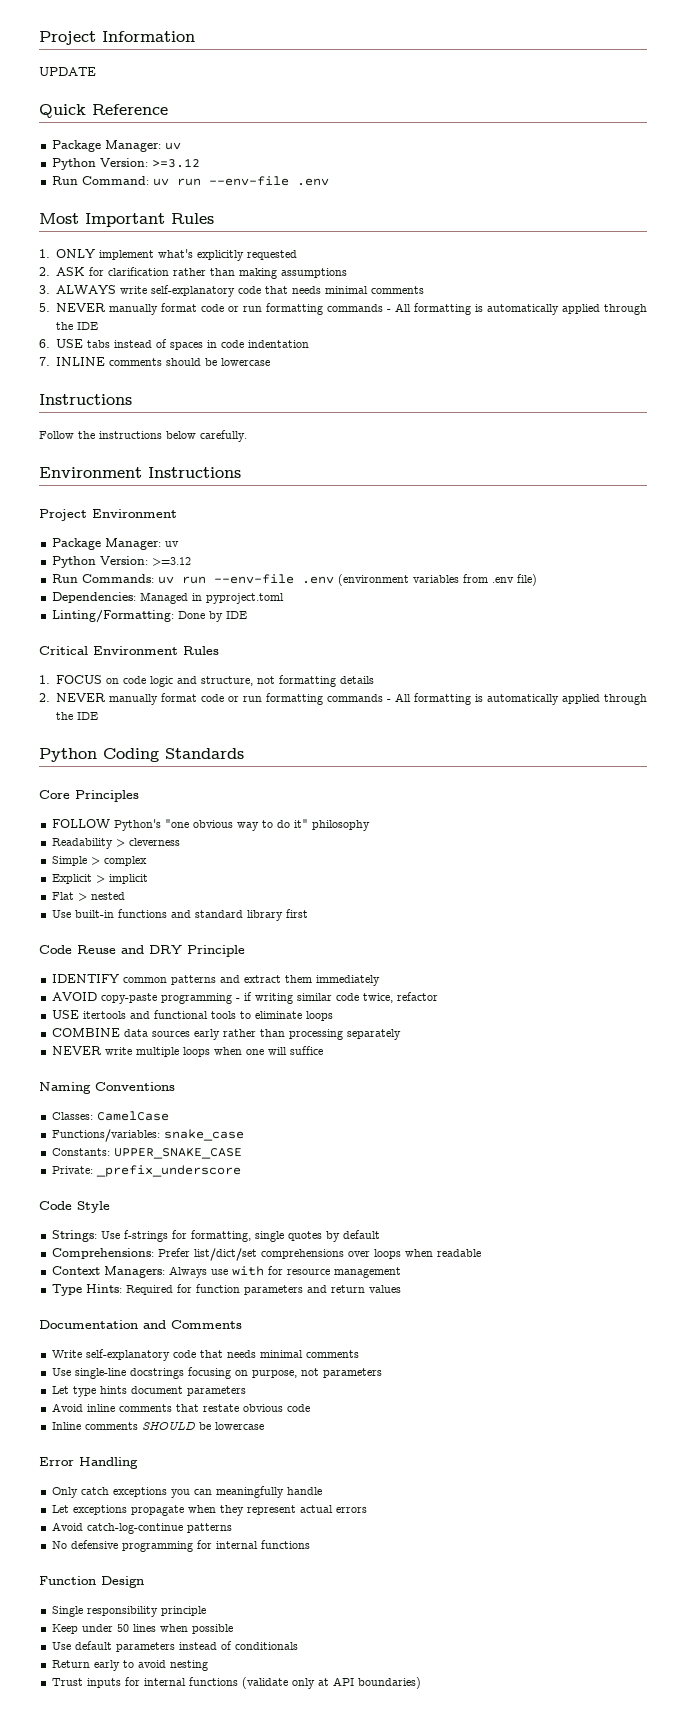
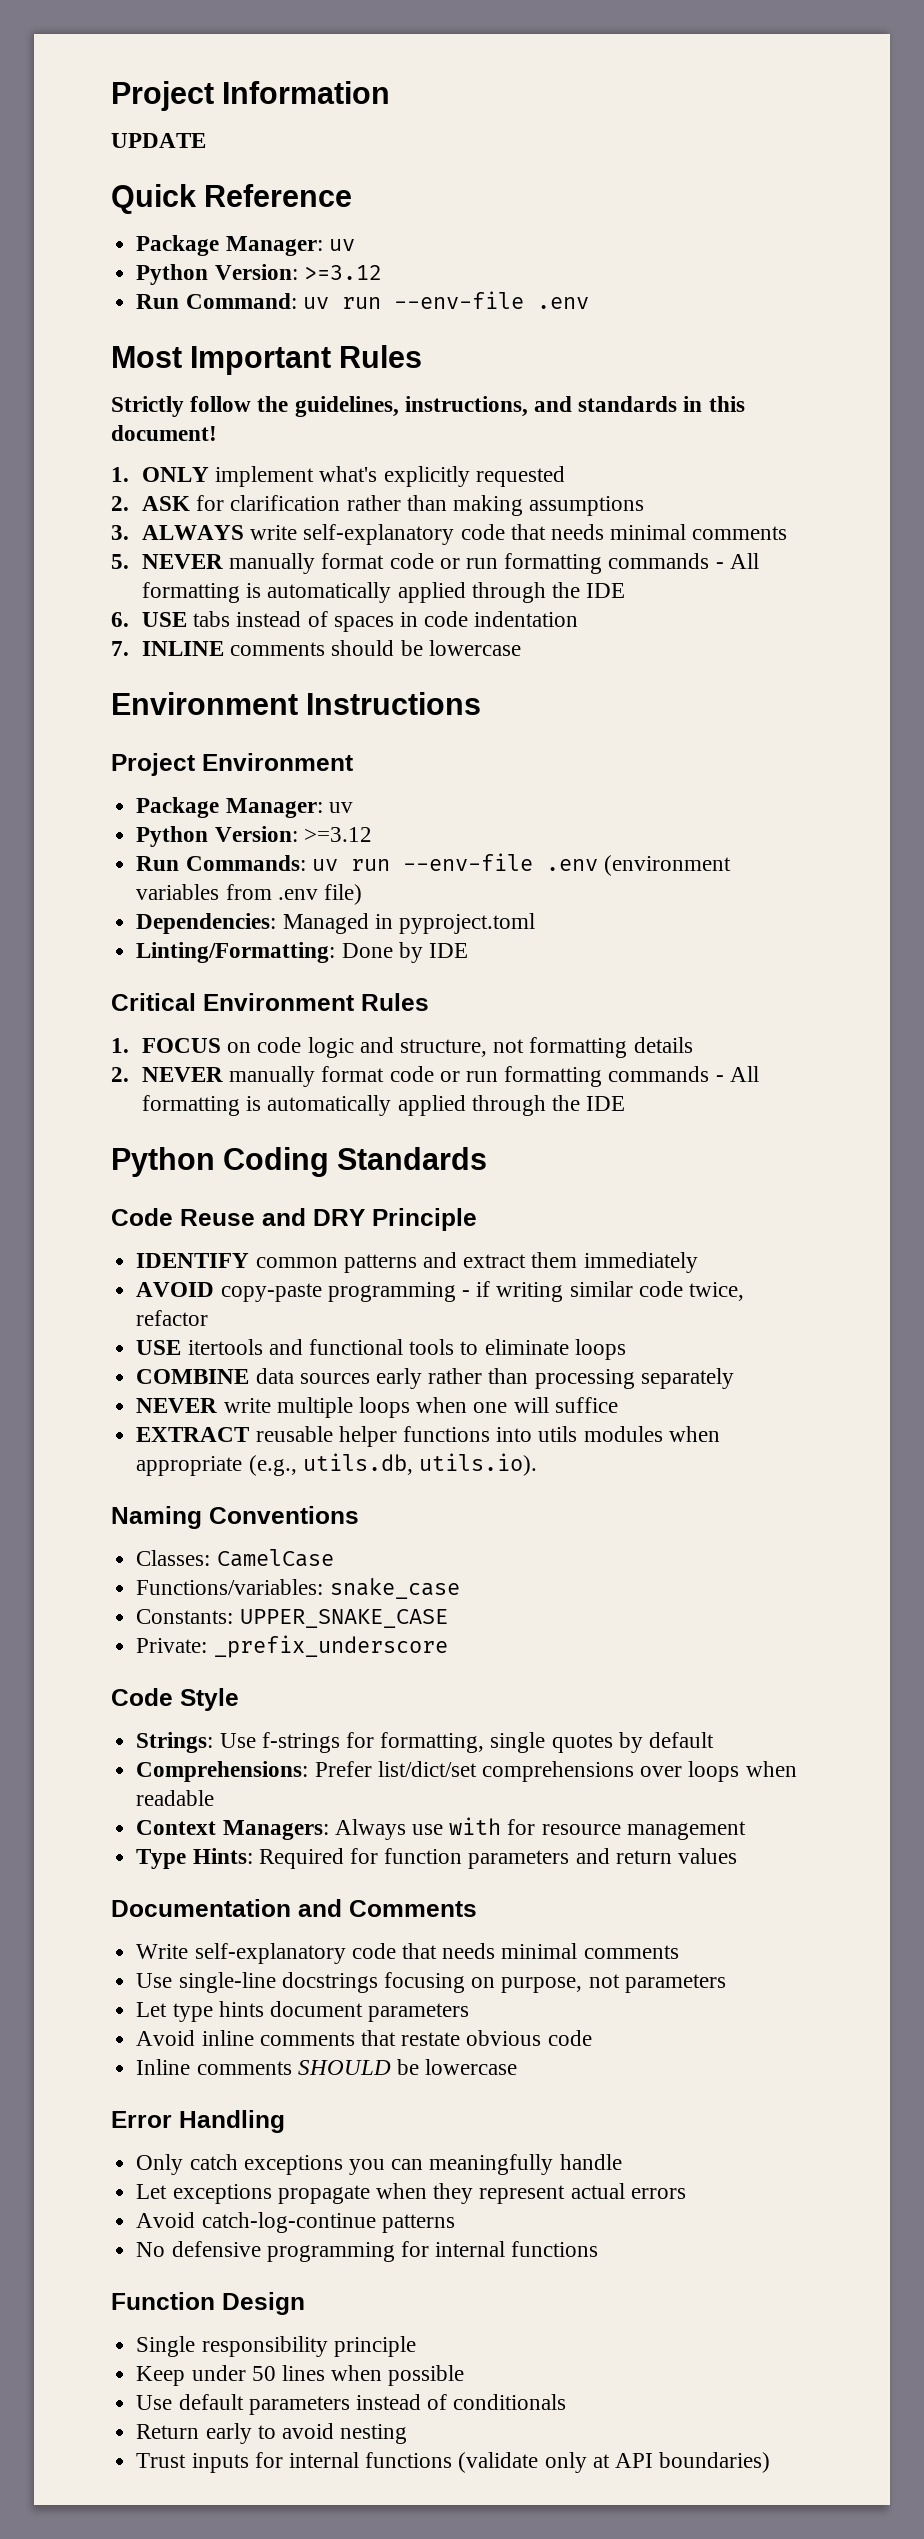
(214, 218) none -> [111,396,745,417] [111,425,217,441] // Strictly follow the guidelines, instructions, and standards in this document!
[39,394,132,405] [39,430,247,442] // Instructions // Follow the instructions below carefully. -> (521, 648) none
[39,790,139,802] [51,819,370,831] [51,838,180,849] [51,856,147,866] [51,874,148,884] [51,892,125,901] [51,909,308,921] // Core Principles // FOLLOW Python's "one obvious way to do it" philosophy // Readability > cleverness // Simple > complex // Explicit > implicit // Flat > nested // Use built-in functions and standard library first -> (488, 1158) none
(323, 1050) none -> [136,1426,720,1447] [136,1453,537,1476] // EXTRACT reusable helper functions into utils modules when appropriate (e.g., utils.db, utils.io).

